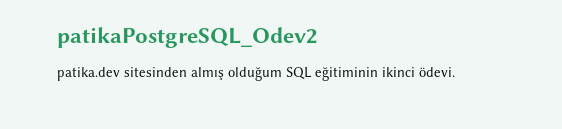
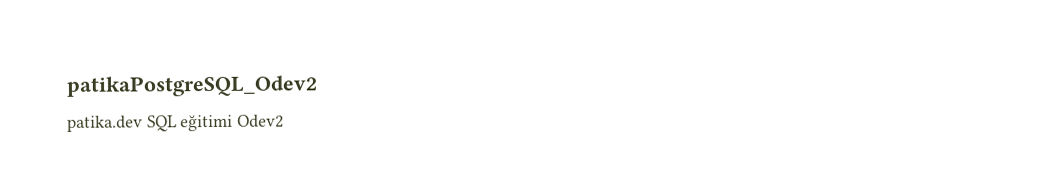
[124,67,455,81] sitesinden almış olduğum SQL eğitiminin ikinci ödevi. -> [146,114,285,132] SQL eğitimi Odev2

